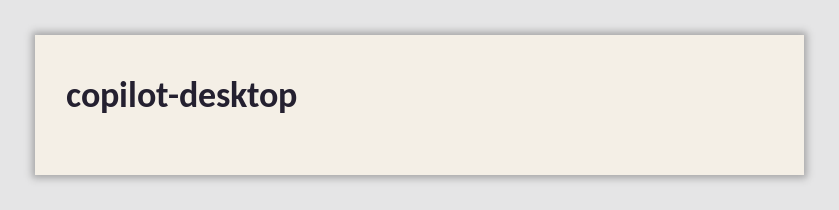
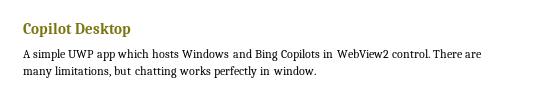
[66,81,297,113] copilot-desktop -> [23,22,132,37] [23,49,483,61] [23,66,316,78] Copilot Desktop // A simple UWP app which hosts Windows and Bing Copilots in WebView2 control. There are many limitations, but chatting works perfectly in window.

